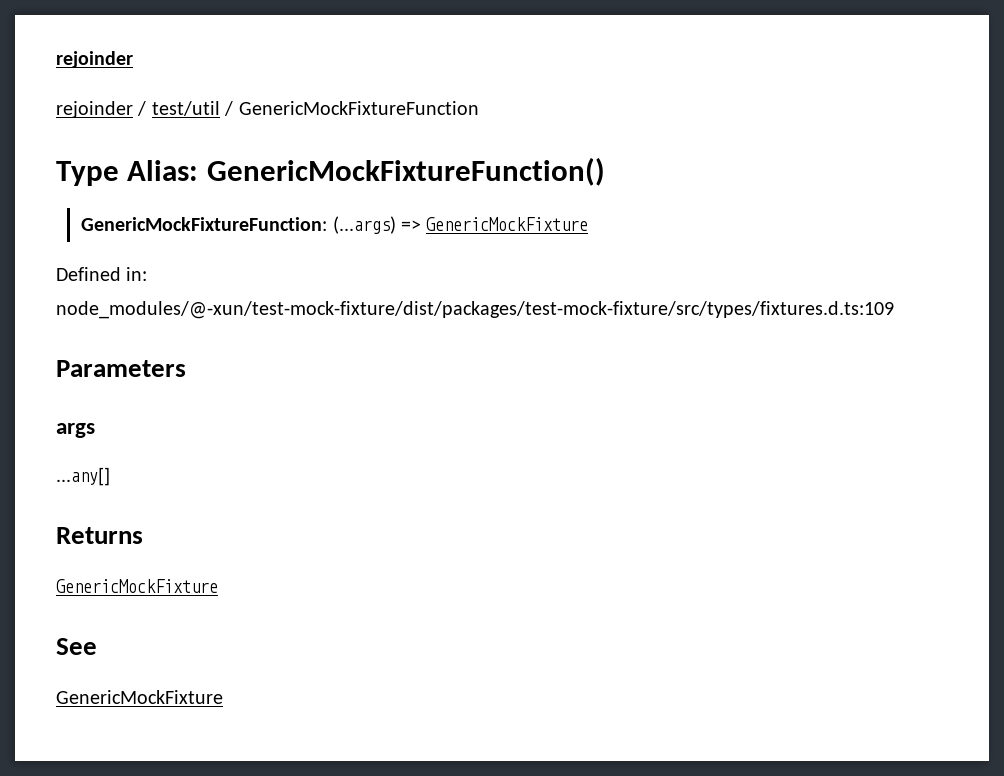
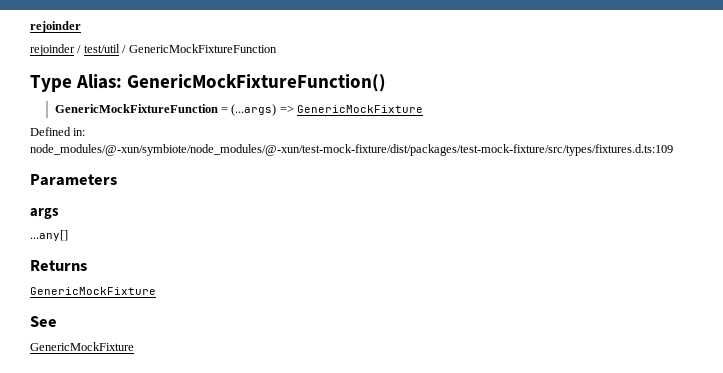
[81,217,328,231] GenericMockFixtureFunction: -> [54,104,229,113] GenericMockFixtureFunction =
[56,301,894,319] node_modules/@-xun/test-mock-fixture/dist/packages/test-mock-fixture/src/types/fixtures.d.ts:109 -> [30,144,673,156] node_modules/@-xun/symbiote/node_modules/@-xun/test-mock-fixture/dist/packages/test-mock-fixture/src/types/fixtures.d.ts:109

